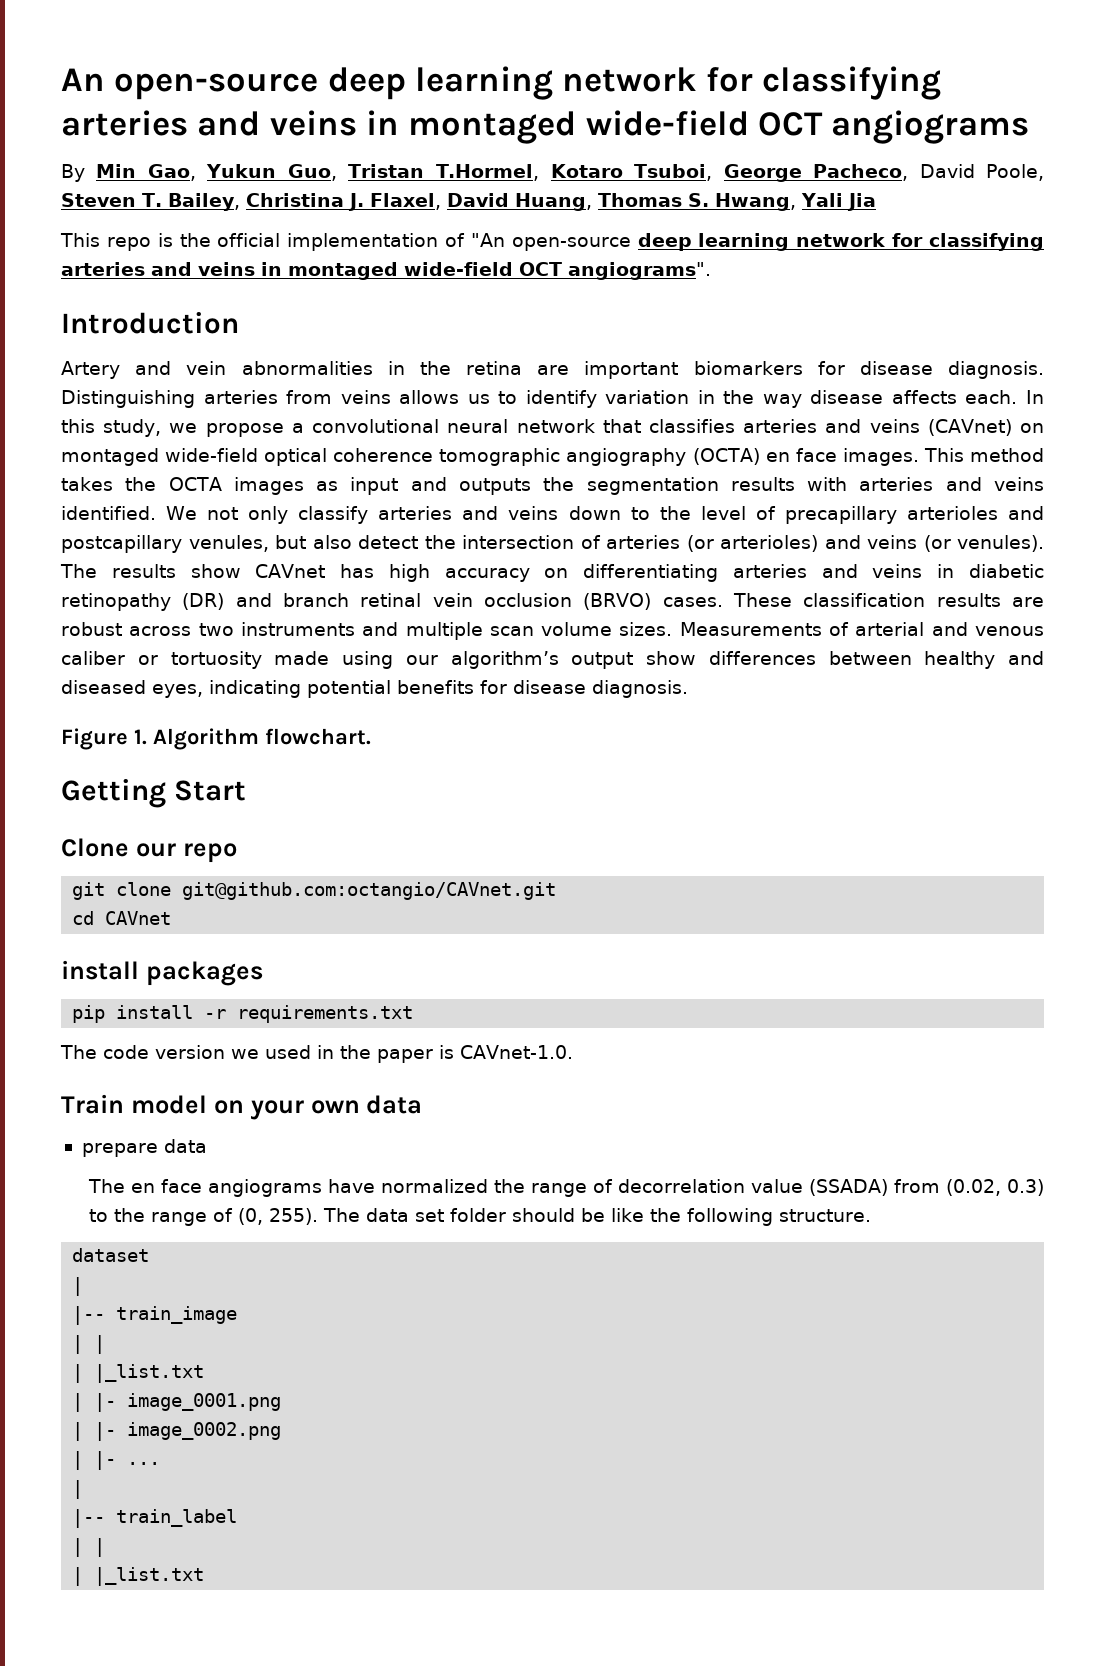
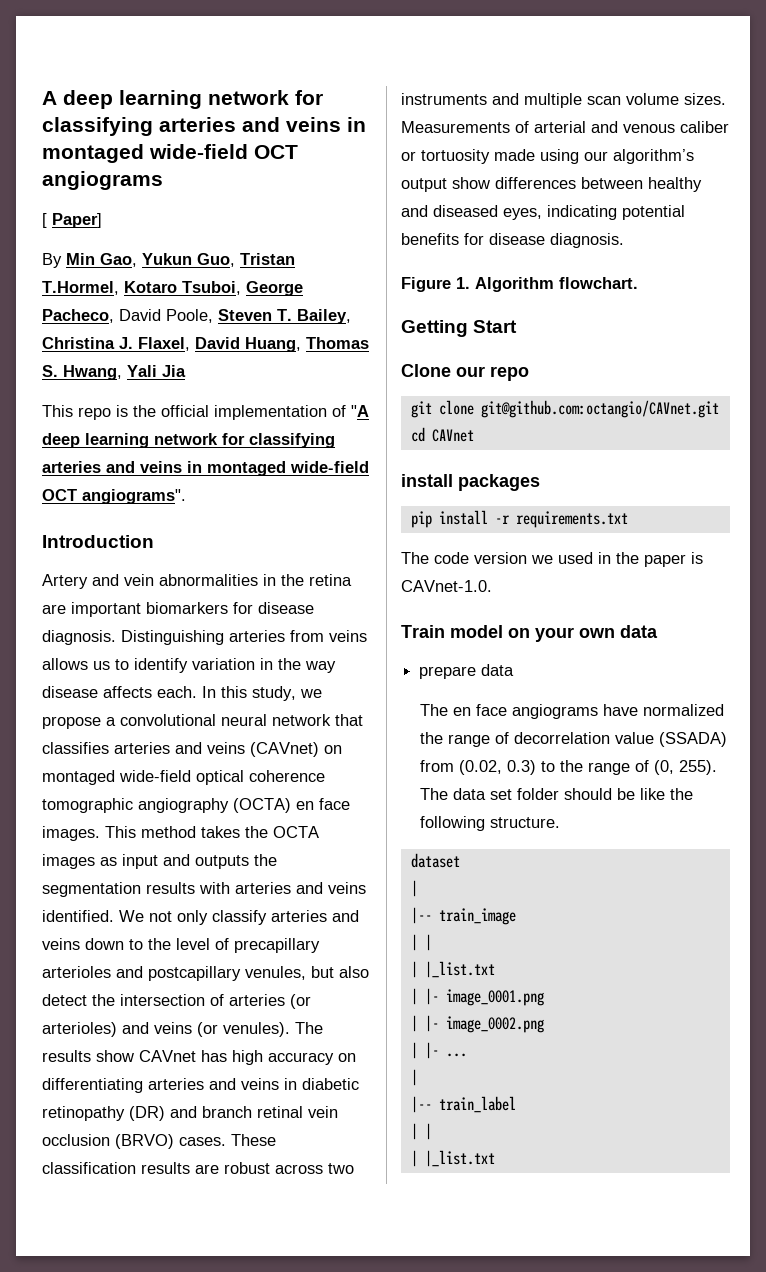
[61,68,319,100] An open-source -> [42,91,57,105] A
(1030, 127) none -> [42,213,102,228] // [ Paper]
[470,233,631,251] "An open-source -> [351,405,369,417] "A

